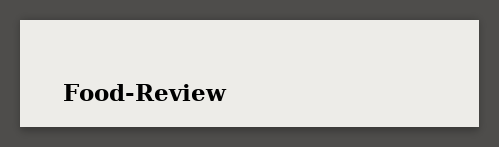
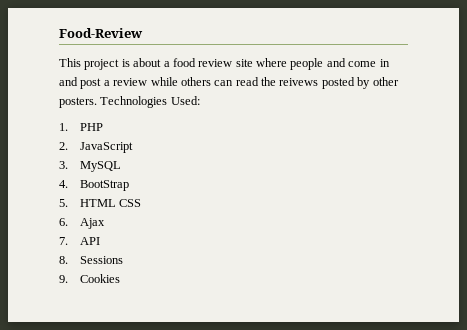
(227, 92) none -> [59,58,390,70] [59,77,399,89] [59,96,200,108] [59,123,103,131] [59,142,133,153] [59,161,121,172] [59,180,129,191] [59,199,141,207] [59,218,105,229] [59,237,100,245] [59,256,123,264] [59,274,120,283] // This project is about a food review site where people and come in and post a review while others can read the reivews posted by other posters. Technologies Used: // 1. PHP // 2. JavaScript // 3. MySQL // 4. BootStrap // 5. HTML CSS // 6. Ajax // 7. API // 8. Sessions // 9. Cookies

